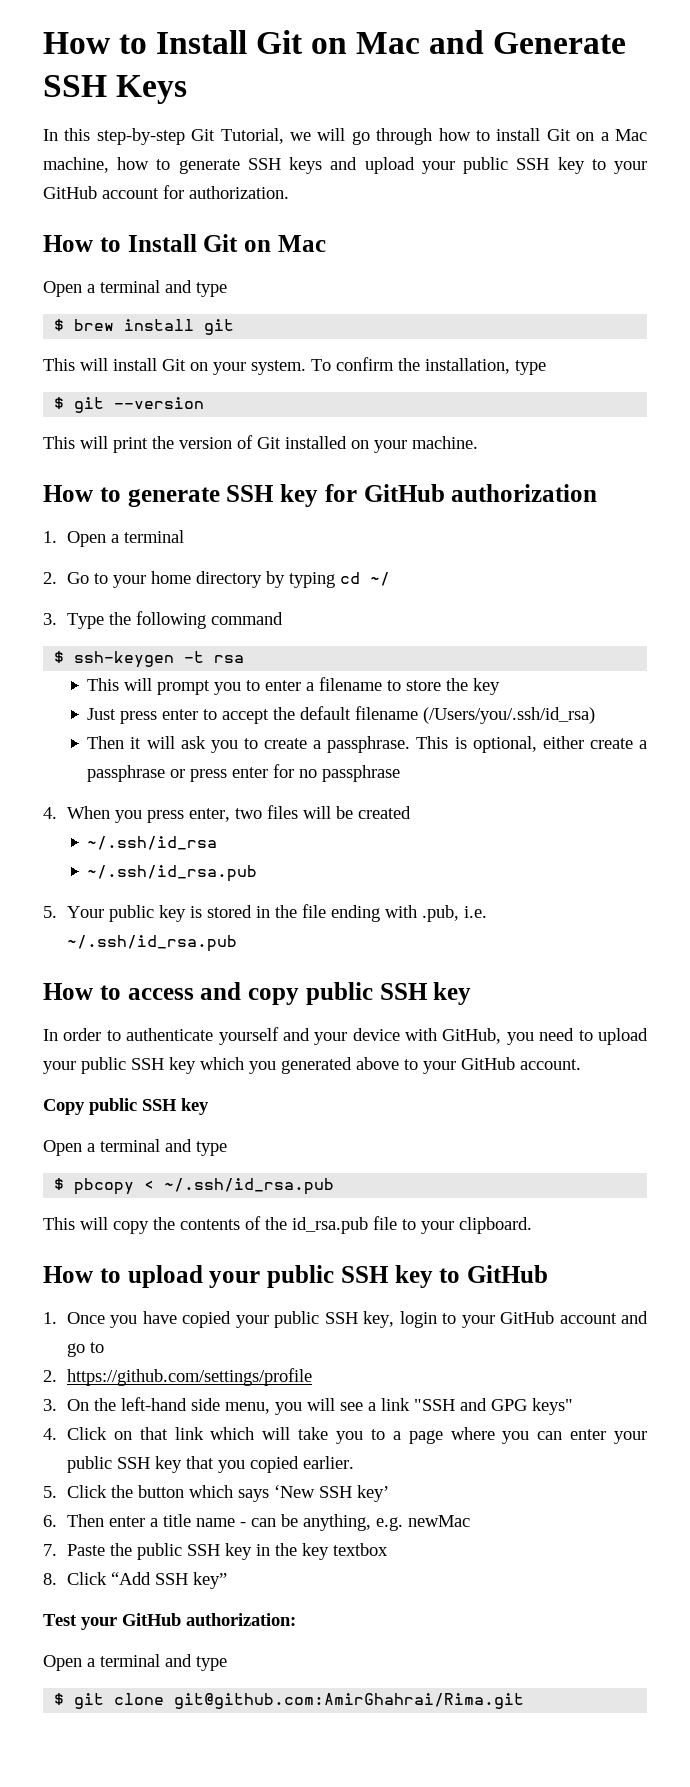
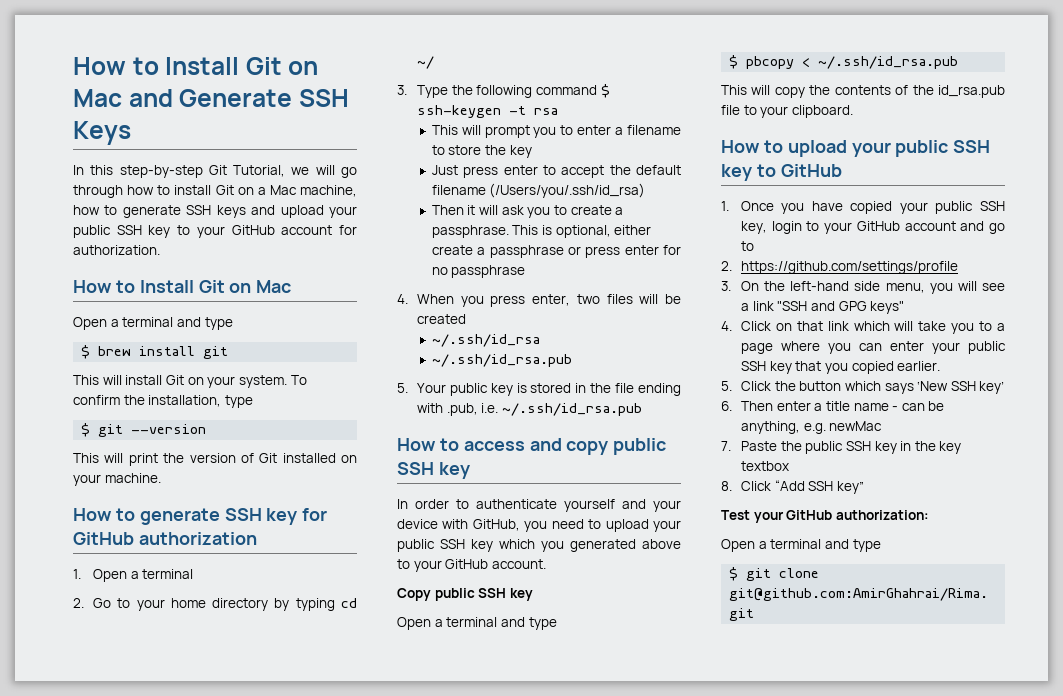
(283, 618) // -> (597, 90) none

